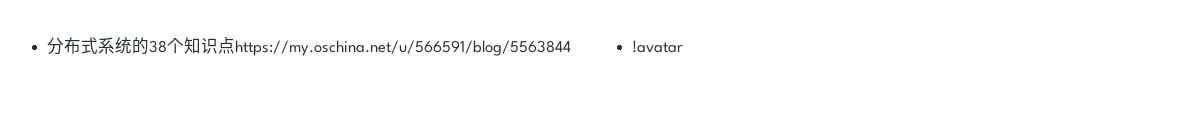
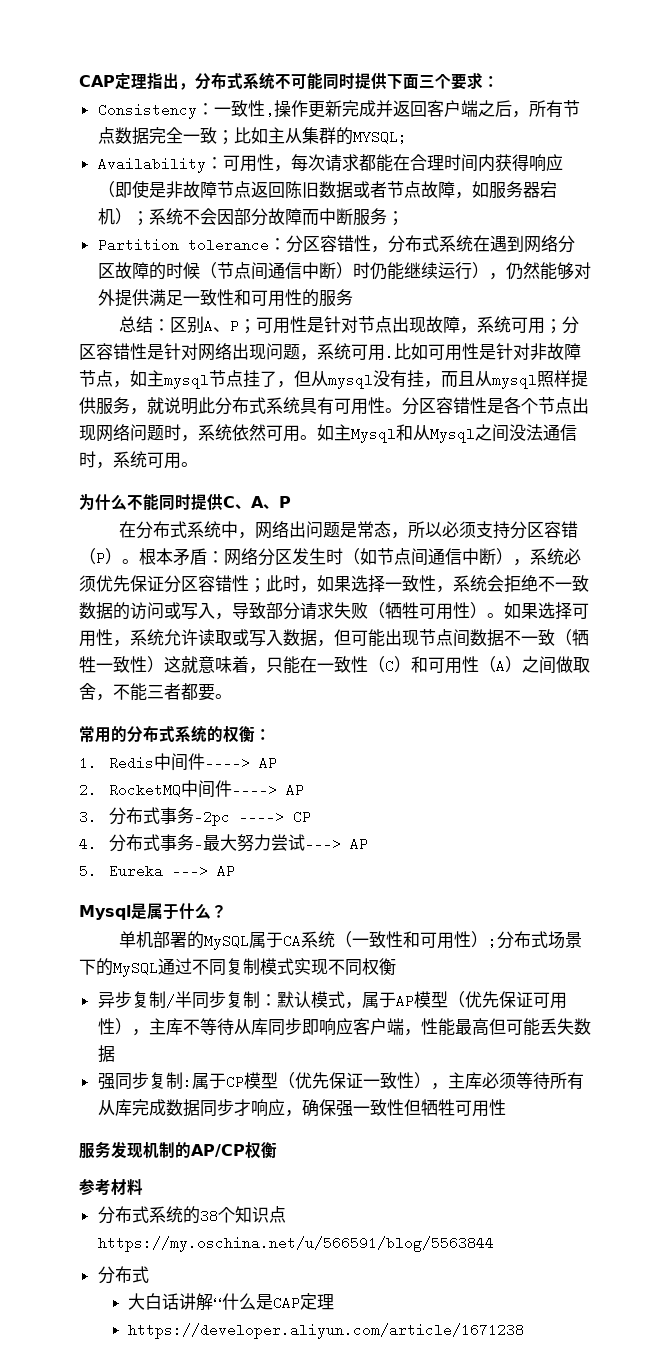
(47, 46) none -> [79,72,499,90] [97,100,580,119] [97,127,407,145] [97,154,563,173] [97,180,557,199] [97,208,404,226] [97,235,575,253] [97,262,591,280] [97,289,353,307] [119,316,580,334] [79,343,581,361] [79,370,588,389] [79,397,589,415] [79,424,577,443] [79,451,198,469] [79,493,291,510] [119,521,579,539] [79,548,581,566] [79,575,589,593] [79,602,589,620] [79,629,589,647] [79,656,590,674] [79,683,232,701] [79,725,271,743] [79,753,278,771] [79,780,305,798] [79,807,312,826] [79,834,369,852] [79,864,236,878] [79,903,227,920] [119,931,583,950] [79,958,396,977] [97,991,567,1009] [97,1018,591,1036] [97,1045,115,1063] [97,1072,584,1090] [97,1099,506,1117] [79,1141,277,1159] [79,1178,143,1196] CAP定理指出，分布式系统不可能同时提供下面三个要求： // Consistency：一致性,操作更新完成并返回客户端之后，所有节点数据完全一致；比如主从集群的MYSQL; // Availability：可用性，每次请求都能在合理时间内获得响应（即使是非故障节点返回陈旧数据或者节点故障，如服务器宕机）；系统不会因部分故障而中断服务； // Partition tolerance：分区容错性，分布式系统在遇到网络分区故障的时候（节点间通信中断）时仍能继续运行），仍然能够对外提供满足一致性和可用性的服务 // 总结：区别A、P；可用性是针对节点出现故障，系统可用；分区容错性是针对网络出现问题，系统可用.比如可用性是针对非故障节点，如主mysql节点挂了，但从mysql没有挂，而且从mysql照样提供服务，就说明此分布式系统具有可用性。分区容错性是各个节点出现网络问题时，系统依然可用。如主Mysql和从Mysql之间没法通信时，系统可用。 // 为什么不能同时提供C、A、P // 在分布式系统中，网络出问题是常态，所以必须支持分区容错（P）。根本矛盾：网络分区发生时（如节点间通信中断），系统必须优先保证分区容错性；此时，如果选择一致性，系统会拒绝不一致数据的访问或写入，导致部分请求失败（牺牲可用性）。如果选择可用性，系统允许读取或写入数据，但可能出现节点间数据不一致（牺牲一致性）这就意味着，只能在一致性（C）和可用性（A）之间做取舍，不能三者都要。 // 常用的分布式系统的权衡： // 1. Redis中间件----> AP // 2. RocketMQ中间件----> AP // 3.分布式事务-2pc ----> CP // 4.分布式事务-最大努力尝试---> AP // 5. Eureka ---> AP // Mysql是属于什么？ // 单机部署的MySQL属于CA系统（一致性和可用性）;分布式场景下的MySQL通过不同复制模式实现不同权衡 // 异步复制/半同步复制：默认模式，属于AP模型（优先保证可用性），主库不等待从库同步即响应客户端，性能最高但可能丢失数据 // 强同步复制:属于CP模型（优先保证一致性），主库必须等待所有从库完成数据同步才响应，确保强一致性但牺牲可用性 // 服务发现机制的AP/CP权衡 // 参考材料 //
[632,40,684,53] !avatar -> [97,1266,149,1284] [127,1293,334,1311] [127,1323,524,1339] 分布式 // 大白话讲解“什么是CAP定理 // https://developer.aliyun.com/article/1671238

